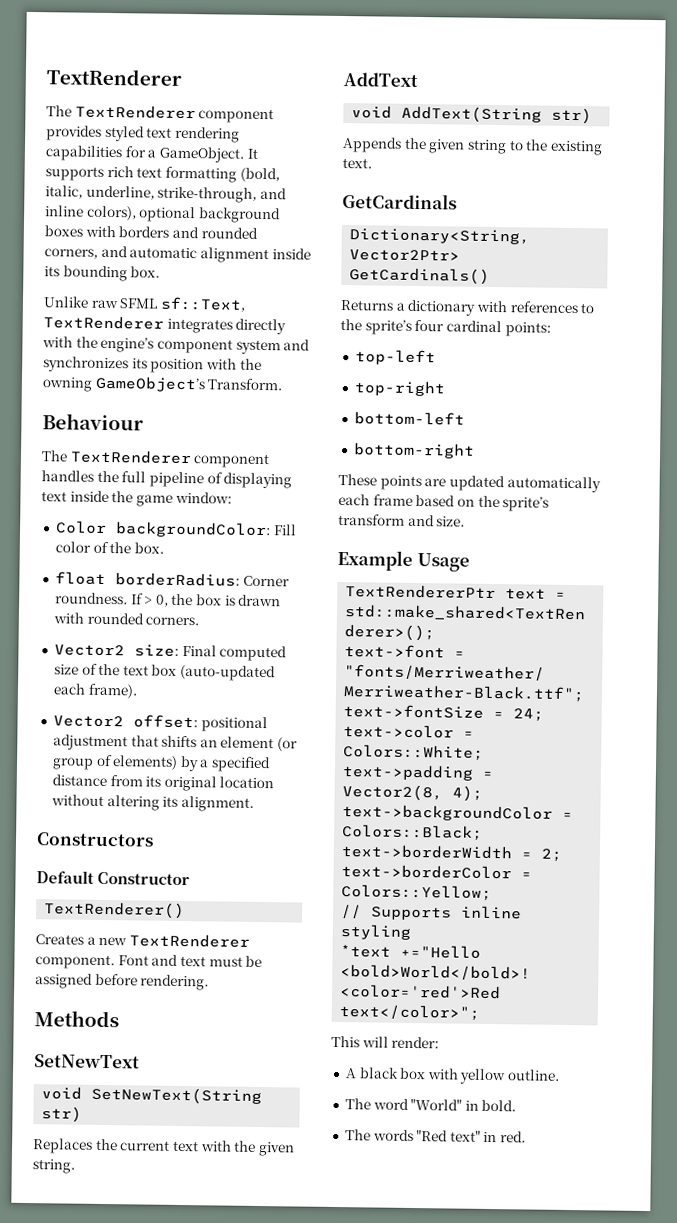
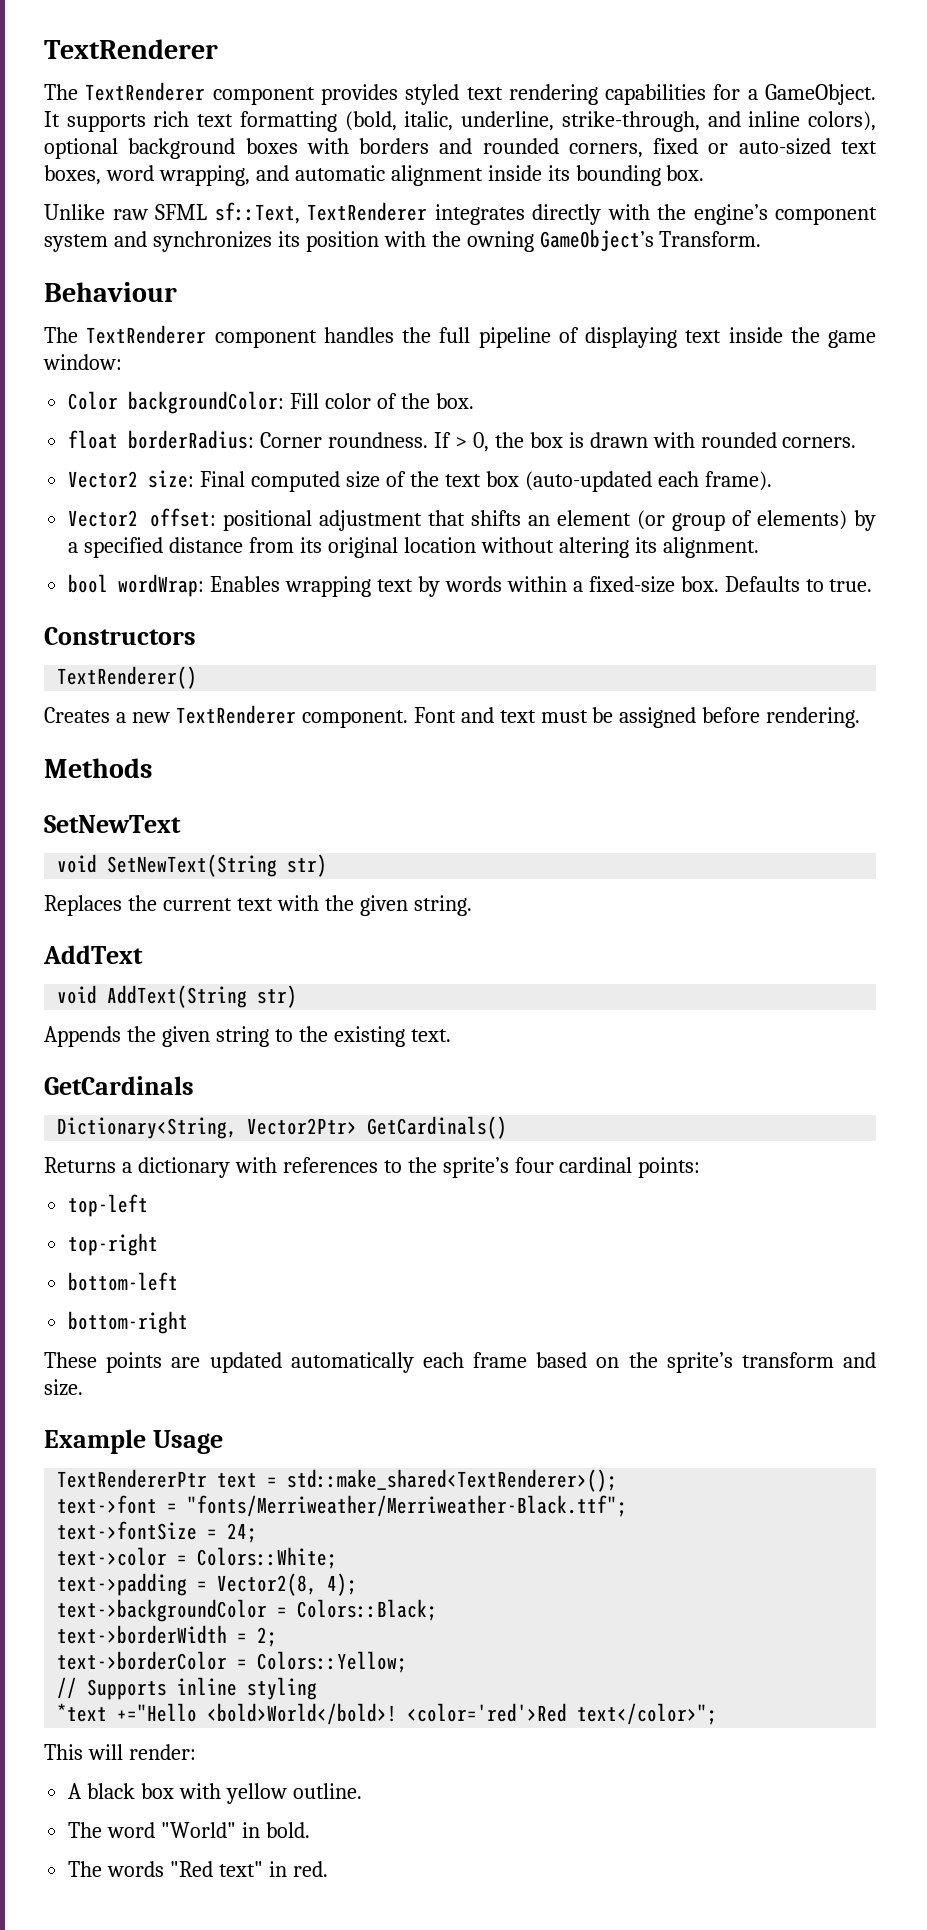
(98, 253) none -> [653,138,877,155] [44,165,250,186] fixed or auto-sized text boxes, word wrapping,
(254, 803) none -> [68,574,873,597] // bool wordWrap: Enables wrapping text by words within a fixed-size box. Defaults to true.
[36,870,191,886] // Default Constructor -> (196, 636) none

